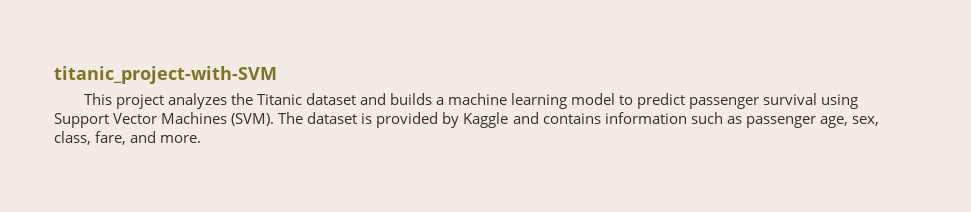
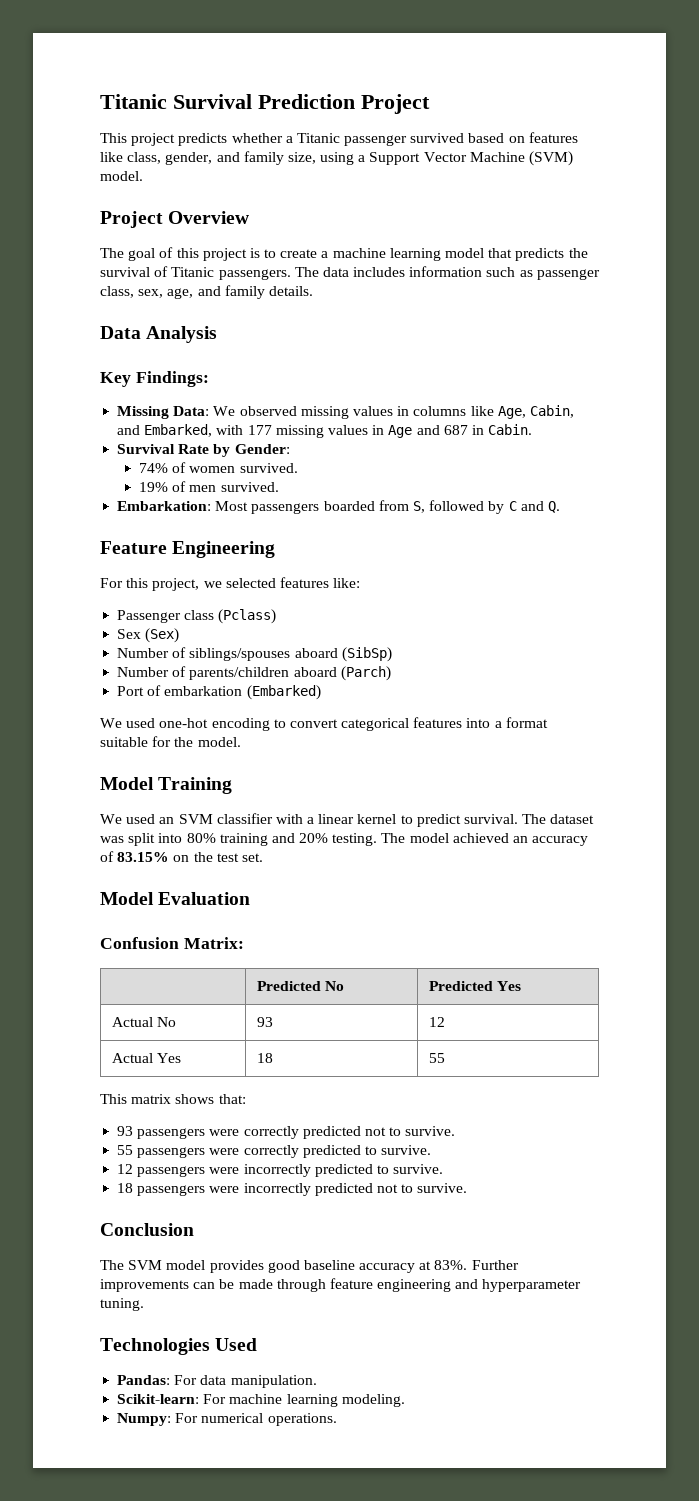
[54,66,277,84] [83,93,859,109] [54,112,879,128] [54,131,202,145] titanic_project-with-SVM // This project analyzes the Titanic dataset and builds a machine learning model to predict passenger survival using Support Vector Machines (SVM). The dataset is provided by Kaggle and contains information such as passenger age, sex, class, fare, and more. -> [100,94,430,114] [100,132,578,146] [100,151,574,166] [100,171,143,181] [100,211,250,228] [100,247,588,261] [100,266,600,280] [100,285,313,299] [100,326,218,343] [100,371,209,387] [117,405,574,419] [117,424,533,438] [117,444,290,457] [139,462,298,473] [139,481,279,492] [117,500,560,514] [100,541,276,558] [100,577,361,591] [117,609,277,624] [117,628,180,643] [117,647,392,662] [117,666,391,681] [117,685,321,700] [100,717,548,731] [100,736,241,747] [100,777,233,794] [100,813,595,827] [100,833,589,846] [100,851,263,862] [100,892,251,905] [100,937,244,949] [256,981,345,991] [428,981,522,991] [111,1017,177,1027] [256,1017,273,1027] [428,1017,445,1027] [111,1053,182,1063] [256,1053,273,1063] [428,1053,445,1063] [100,1094,246,1104] [117,1126,456,1139] [117,1145,432,1158] [117,1164,444,1177] [117,1183,468,1196] [100,1223,194,1236] [100,1260,519,1273] [100,1278,582,1292] [100,1298,144,1311] [100,1338,258,1355] [117,1375,317,1388] [117,1394,405,1407] [117,1413,337,1426] Titanic Survival Prediction Project // This project predicts whether a Titanic passenger survived based on features like class, gender, and family size, using a Support Vector Machine (SVM) model. // Project Overview // The goal of this project is to create a machine learning model that predicts the survival of Titanic passengers. The data includes information such as passenger class, sex, age, and family details. // Data Analysis // Key Findings: // Missing Data: We observed missing values in columns like Age, Cabin, and Embarked, with 177 missing values in Age and 687 in Cabin. // Survival Rate by Gender: // 74% of women survived. // 19% of men survived. // Embarkation: Most passengers boarded from S, followed by C and Q. // Feature Engineering // For this project, we selected features like: // Passenger class (Pclass) // Sex (Sex) // Number of siblings/spouses aboard (SibSp) // Number of parents/children aboard (Parch) // Port of embarkation (Embarked) // We used one-hot encoding to convert categorical features into a format suitable for the model. // Model Training // We used an SVM classifier with a linear kernel to predict survival. The dataset was split into 80% training and 20% testing. The model achieved an accuracy of 83.15% on the test set. // Model Evaluation // Confusion Matrix: // | Predicted No | Predicted Yes // Actual No | 93 | 12 // Actual Yes | 18 | 55 // This matrix shows that: // 93 passengers were correctly predicted not to survive. // 55 passengers were correctly predicted to survive. // 12 passengers were incorrectly predicted to survive. // 18 passengers were incorrectly predicted not to survive. // Conclusion // The SVM model provides good baseline accuracy at 83%. Further improvements can be made through feature engineering and hyperparameter tuning. // Technologies Used // Pandas: For data manipulation. // Scikit-learn: For machine learning modeling. // Numpy: For numerical operations.

